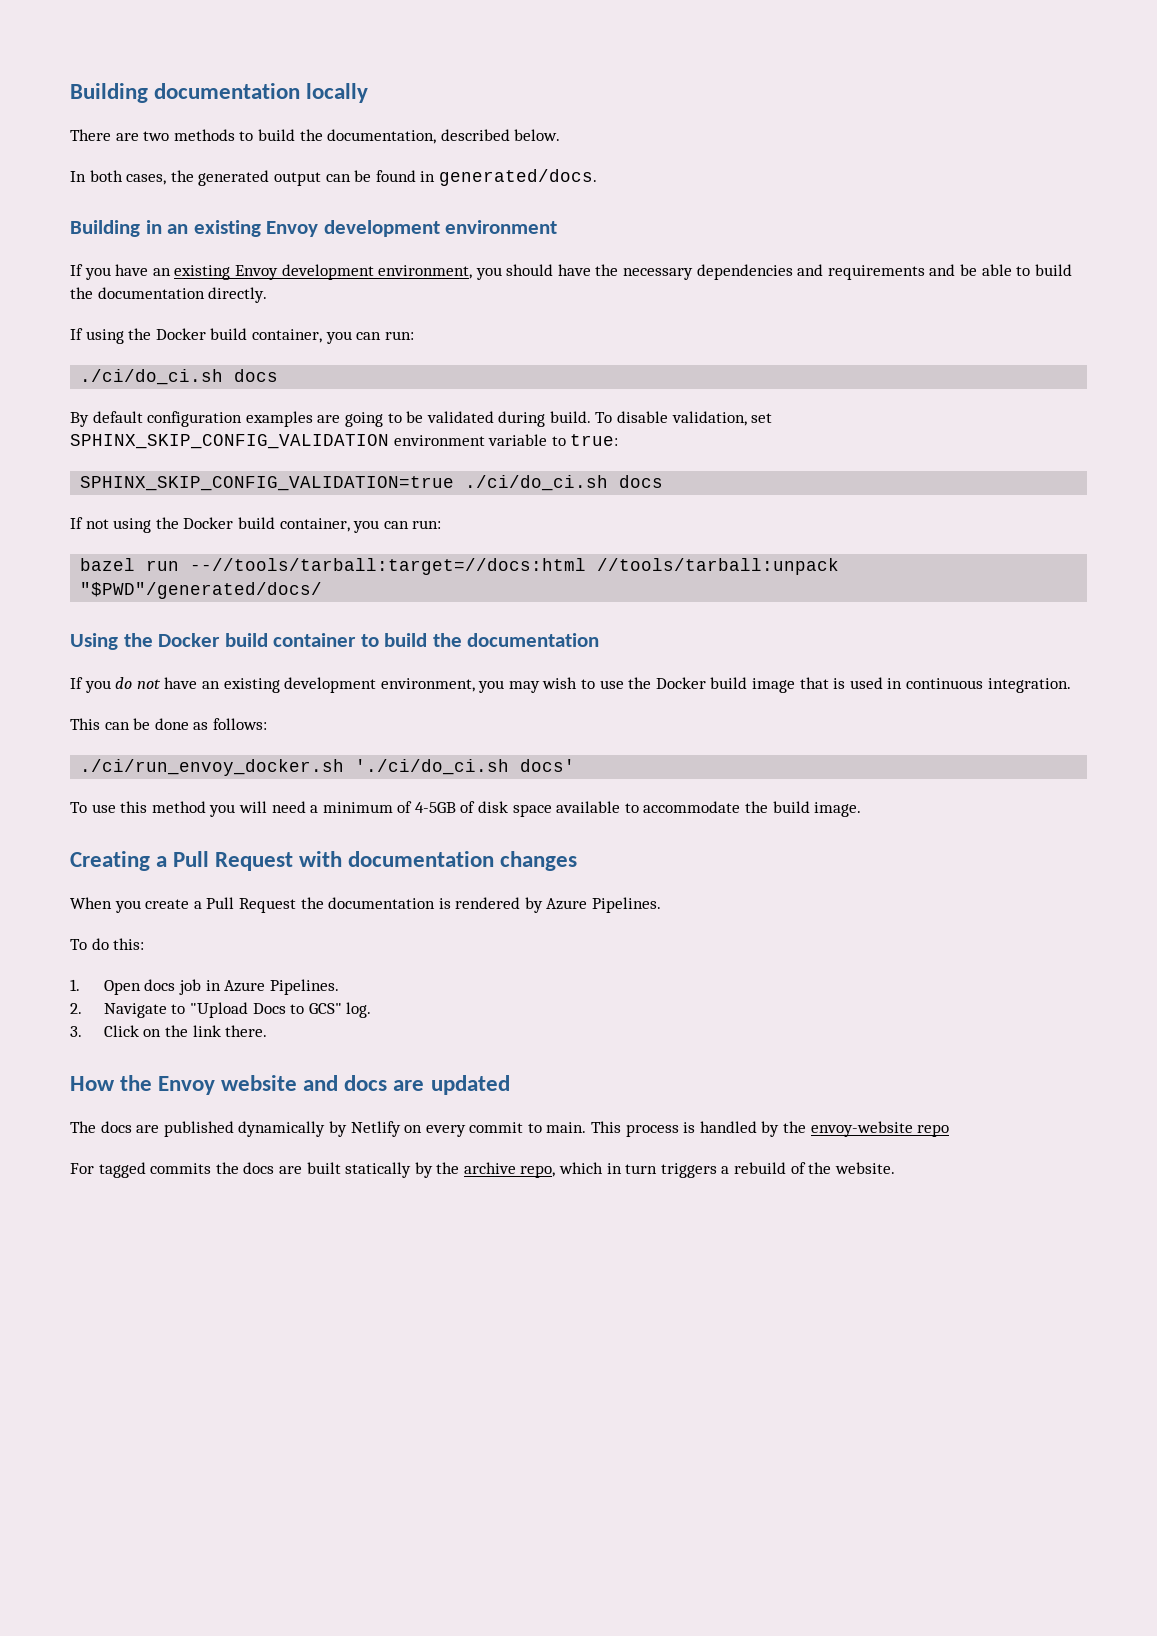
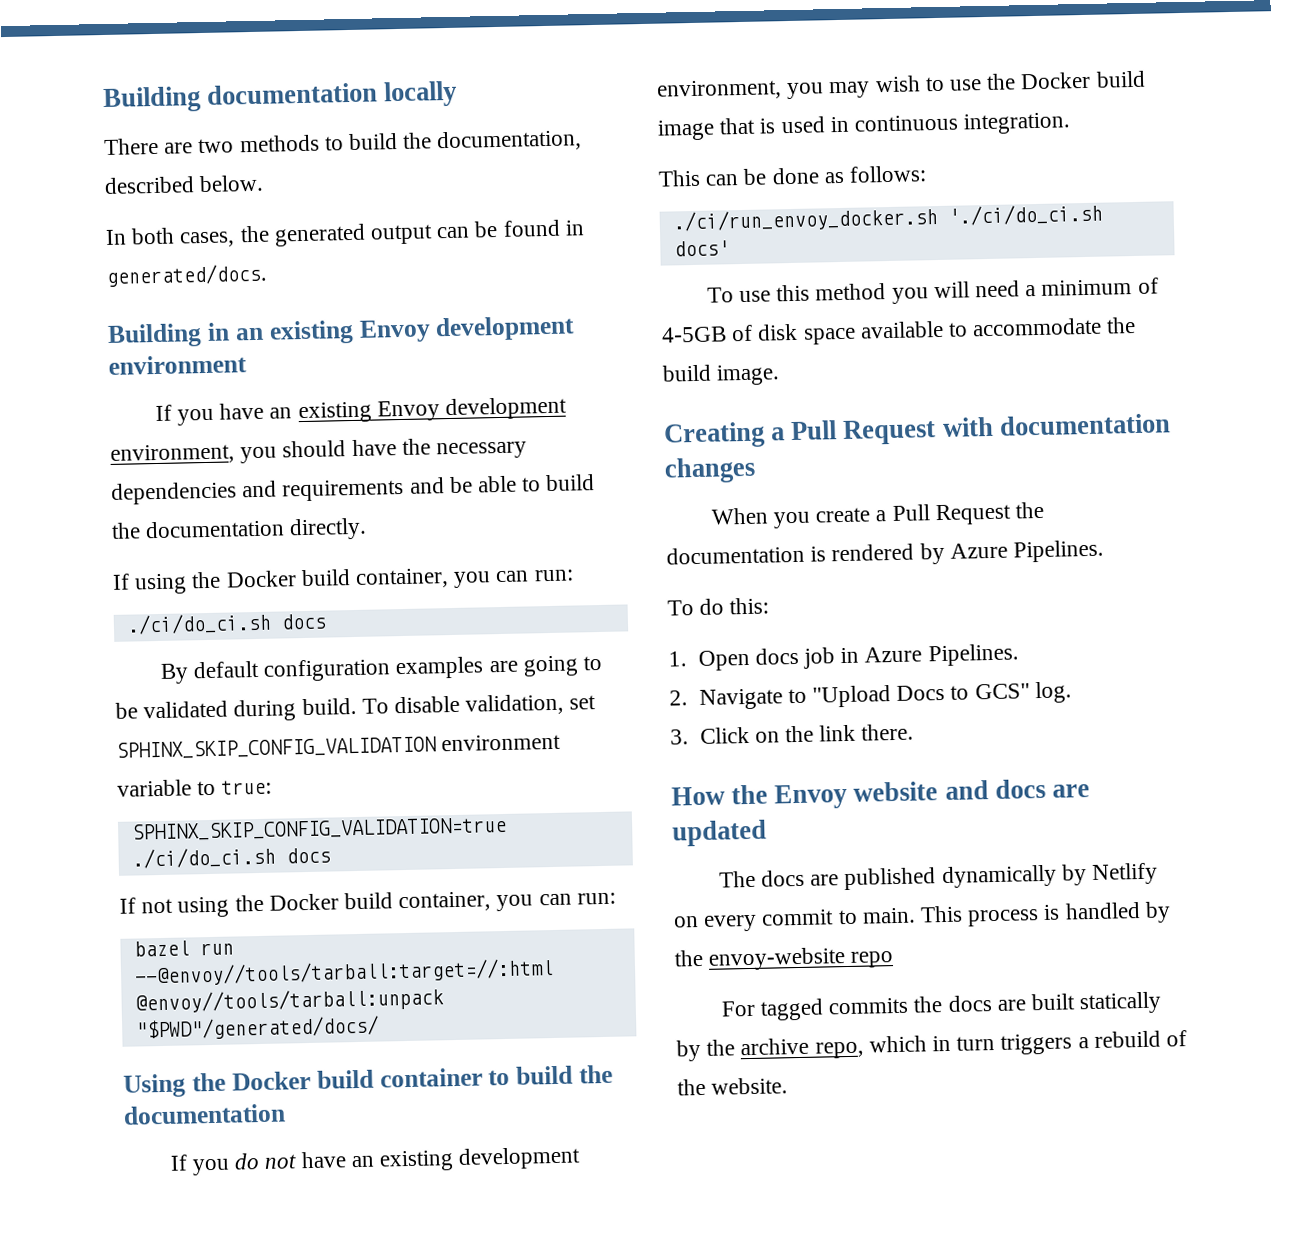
[190,558,840,575] --//tools/tarball:target=//docs:html //tools/tarball:unpack -> [133,958,554,987] [134,987,444,1015] --@envoy//tools/tarball:target=//:html @envoy//tools/tarball:unpack

